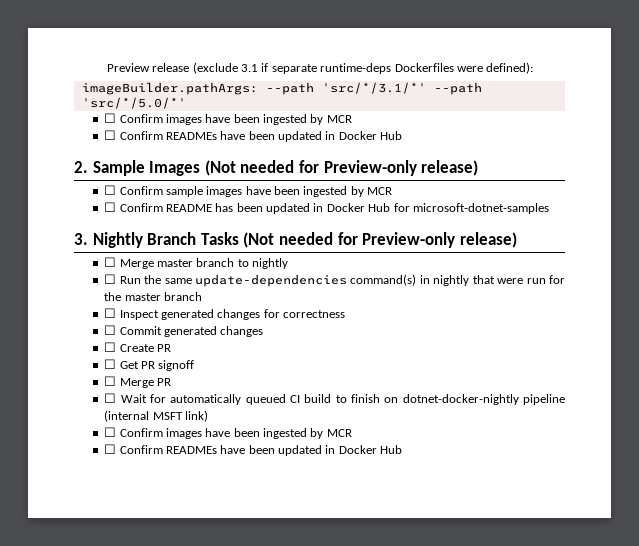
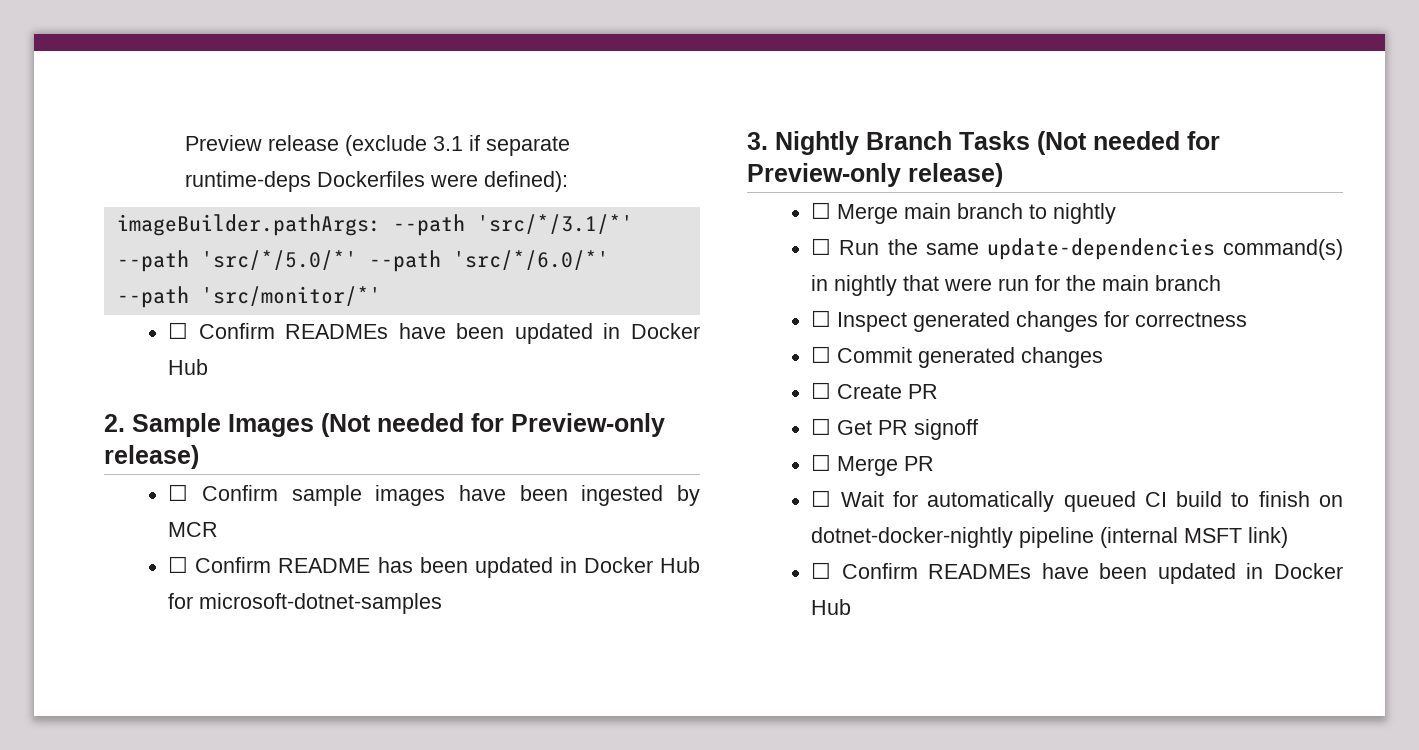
[104,113,352,125] // ☐ Confirm images have been ingested by MCR -> [368,250,609,272] [116,286,381,308] --path 'src/*/6.0/*' --path 'src/monitor/*'
[156,259,193,267] master -> [904,203,952,219] main
[124,293,161,301] master -> [1102,275,1150,291] main
[104,427,352,439] // ☐ Confirm images have been ingested by MCR -> (1289, 537) none

